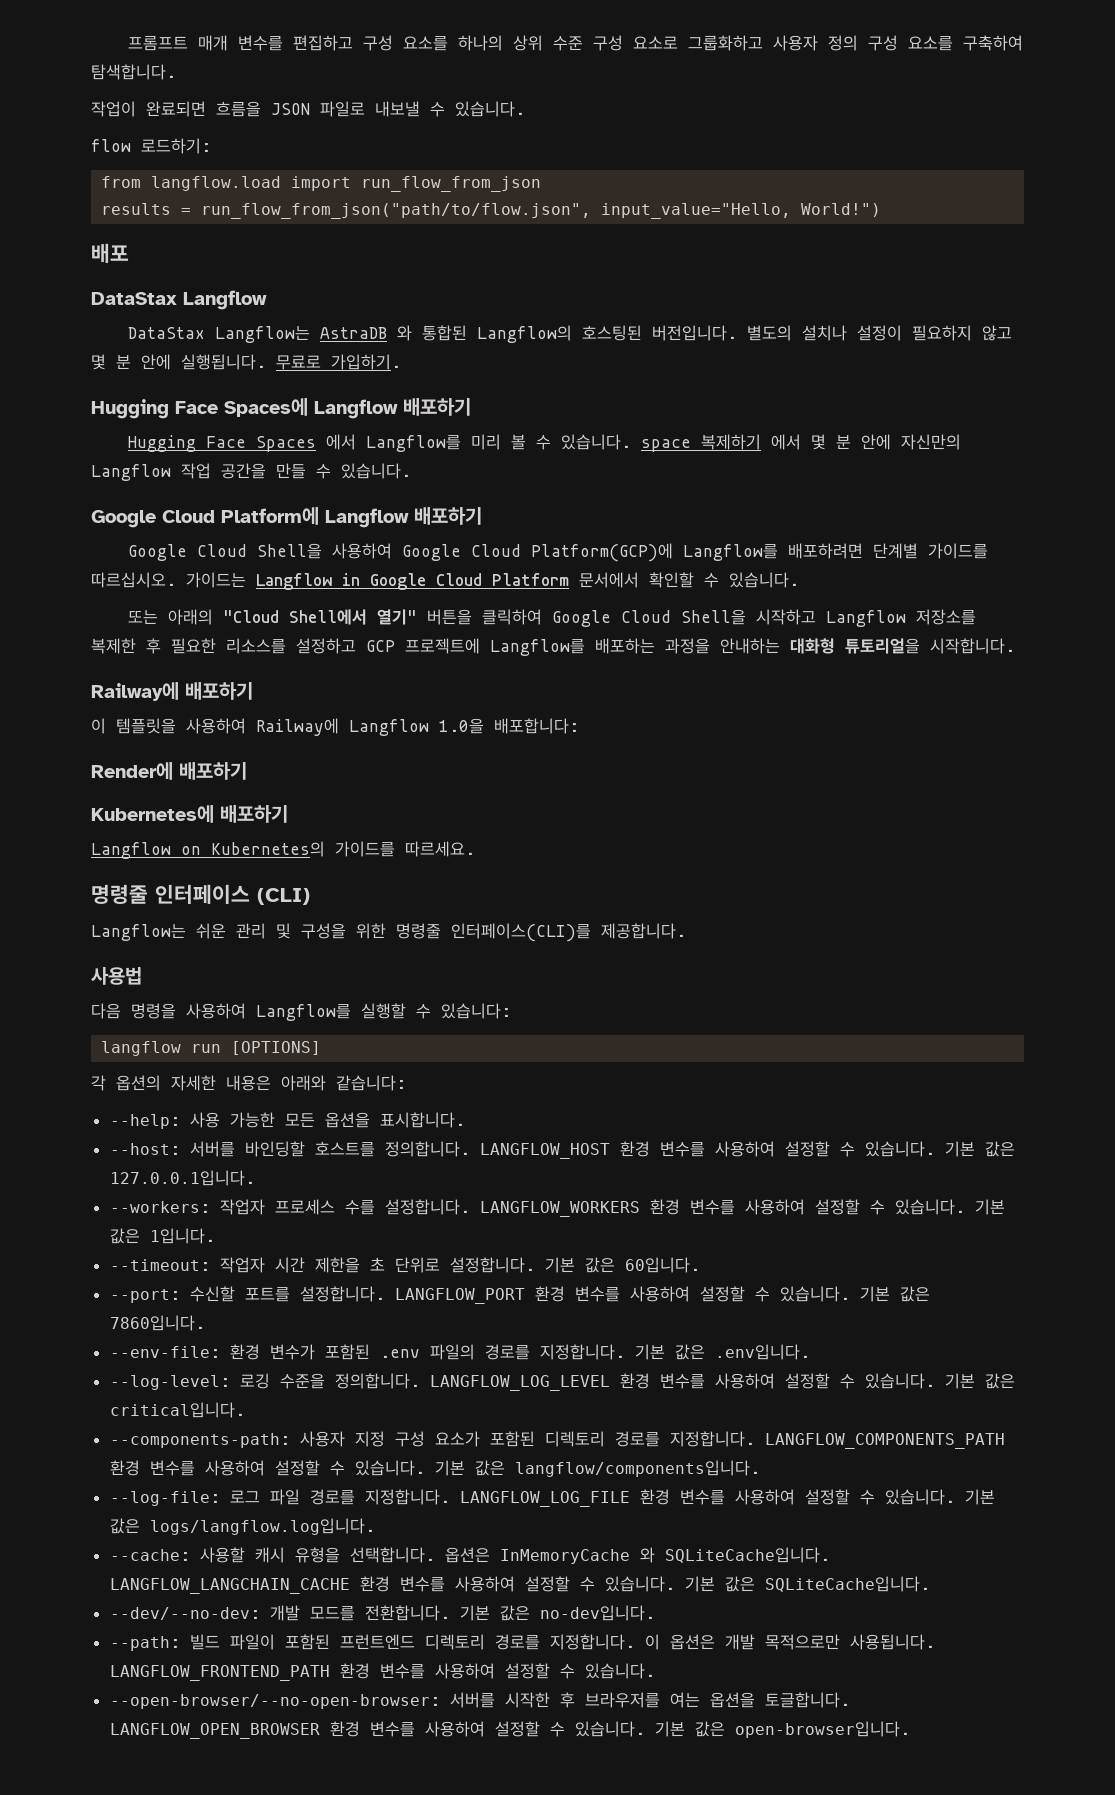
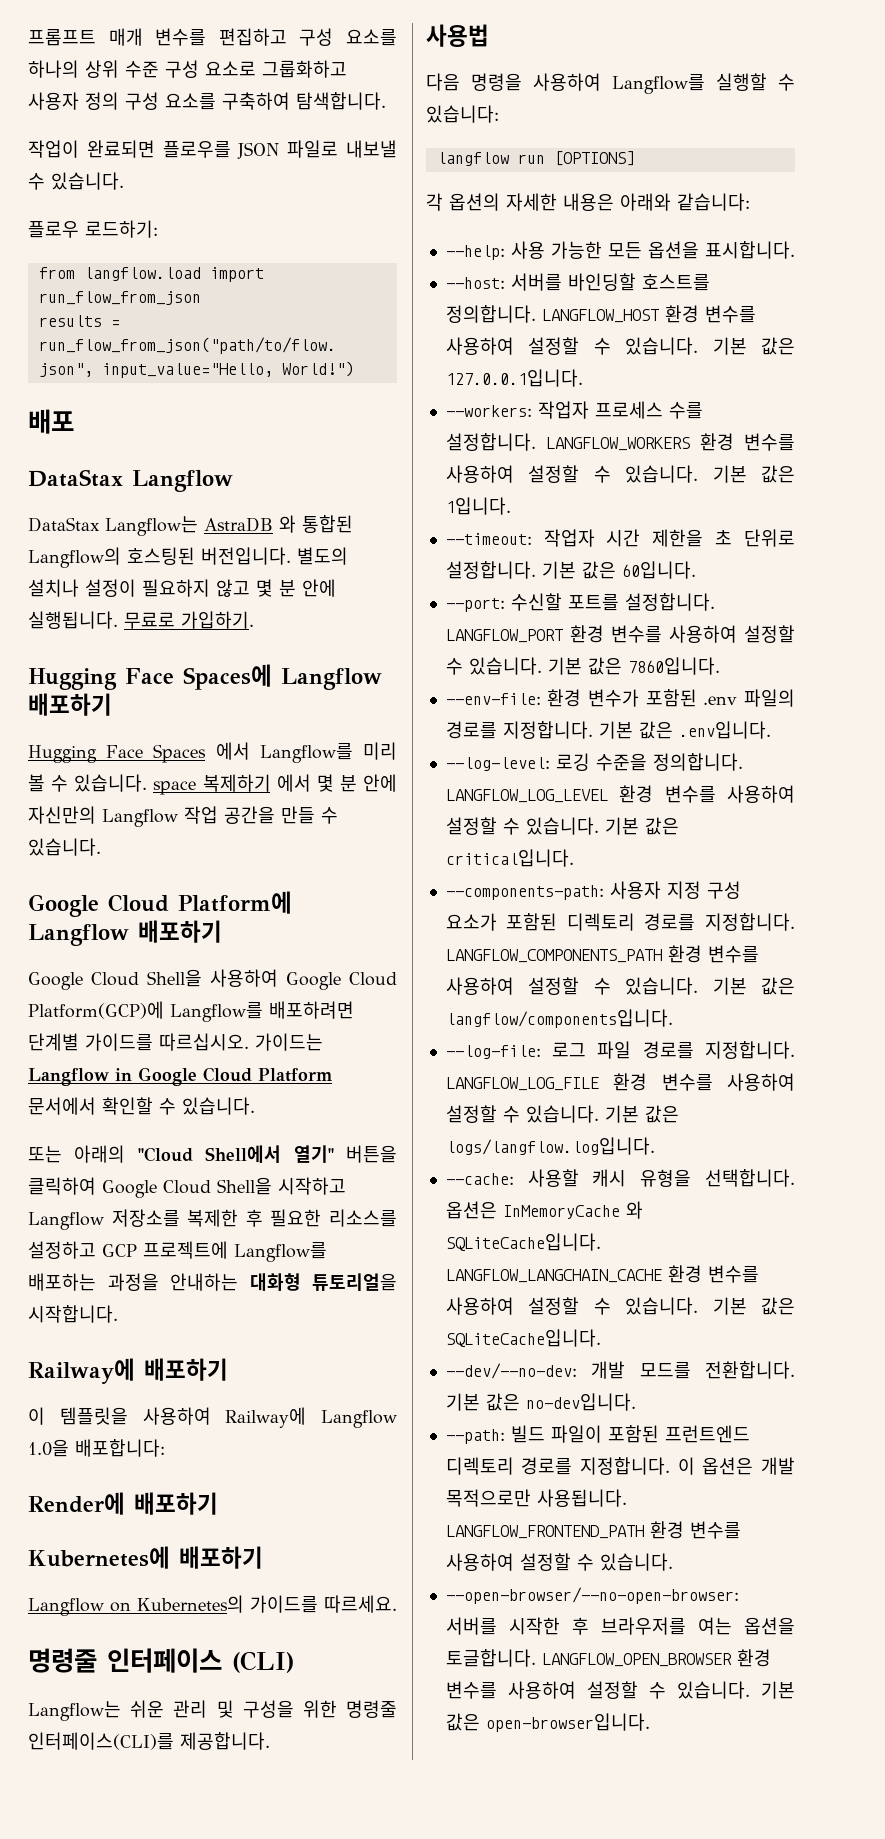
[216,101,261,117] 흐름을 -> [162,141,231,158] 플로우를
[91,139,131,152] flow -> [28,221,79,238] 플로우

